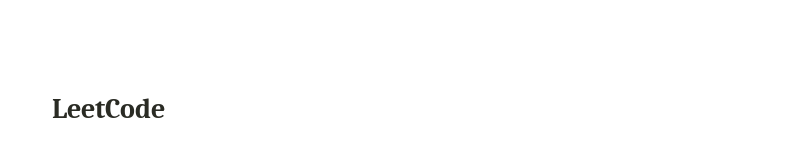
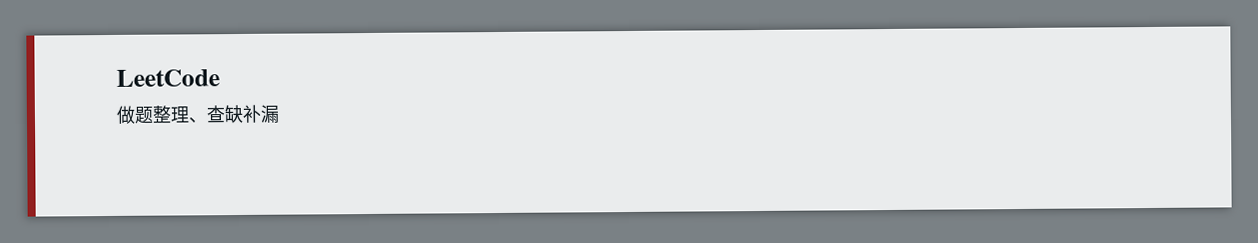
(165, 108) none -> [116,104,279,124] // 做题整理、查缺补漏

